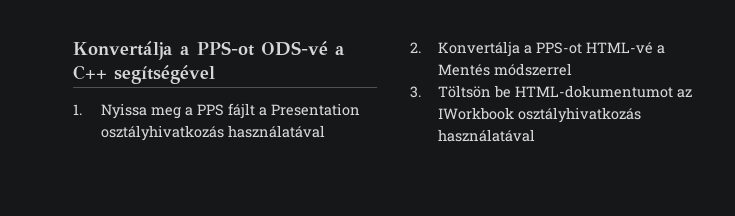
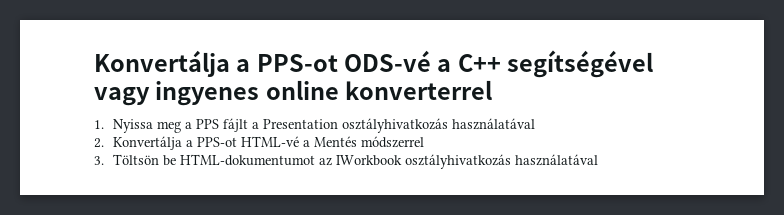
(215, 74) none -> [94,80,493,106] vagy ingyenes online konverterrel

